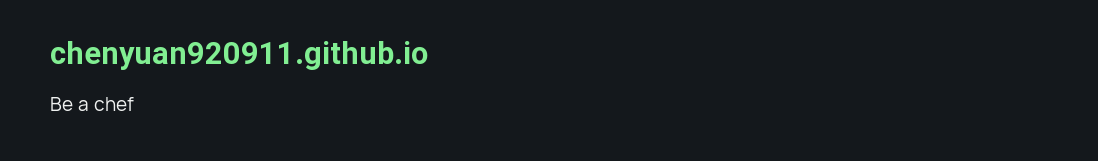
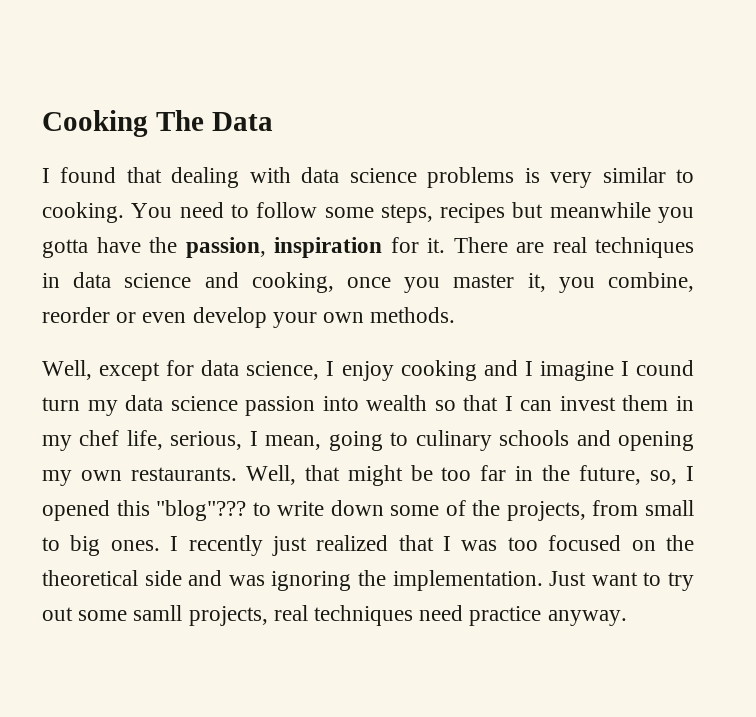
[50,41,428,70] [50,97,135,111] chenyuan920911.github.io // Be a chef -> [42,110,273,137] [42,167,694,188] [42,202,694,223] [42,237,694,258] [42,272,694,293] [42,307,456,328] [42,360,694,381] [42,395,695,416] [42,430,694,451] [42,465,694,486] [42,500,694,521] [42,535,694,556] [42,570,695,591] [42,605,627,626] Cooking The Data // I found that dealing with data science problems is very similar to cooking. You need to follow some steps, recipes but meanwhile you gotta have the passion, inspiration for it. There are real techniques in data science and cooking, once you master it, you combine, reorder or even develop your own methods. // Well, except for data science, I enjoy cooking and I imagine I cound turn my data science passion into wealth so that I can invest them in my chef life, serious, I mean, going to culinary schools and opening my own restaurants. Well, that might be too far in the future, so, I opened this "blog"??? to write down some of the projects, from small to big ones. I recently just realized that I was too focused on the theoretical side and was ignoring the implementation. Just want to try out some samll projects, real techniques need practice anyway.

